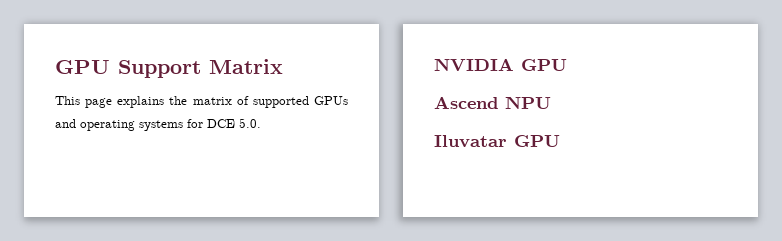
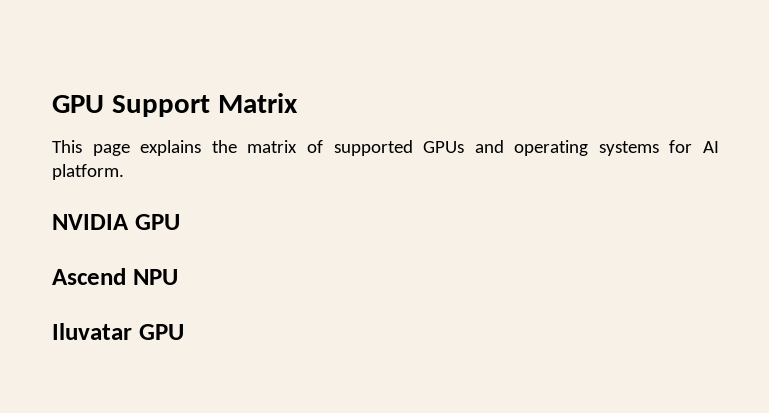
[207,118,261,128] DCE 5.0. -> [703,141,719,153] [52,164,124,180] AI platform.

